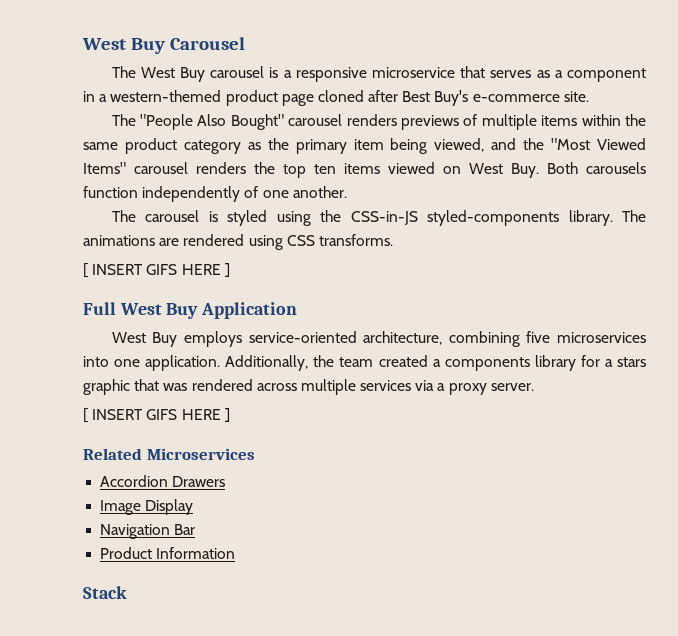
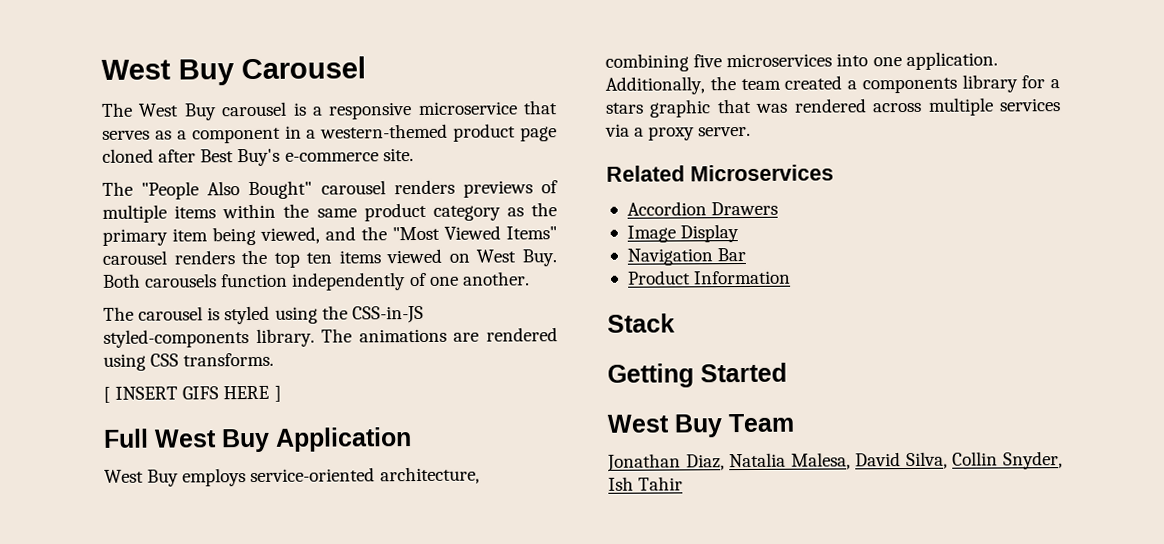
[83,408,230,423] // [ INSERT GIFS HERE ] -> (752, 131) none
(127, 592) none -> [607,362,787,388] [607,413,794,438] [607,451,1063,472] [608,476,684,491] // Getting Started // West Buy Team // Jonathan Diaz, Natalia Malesa, David Silva, Collin Snyder, Ish Tahir

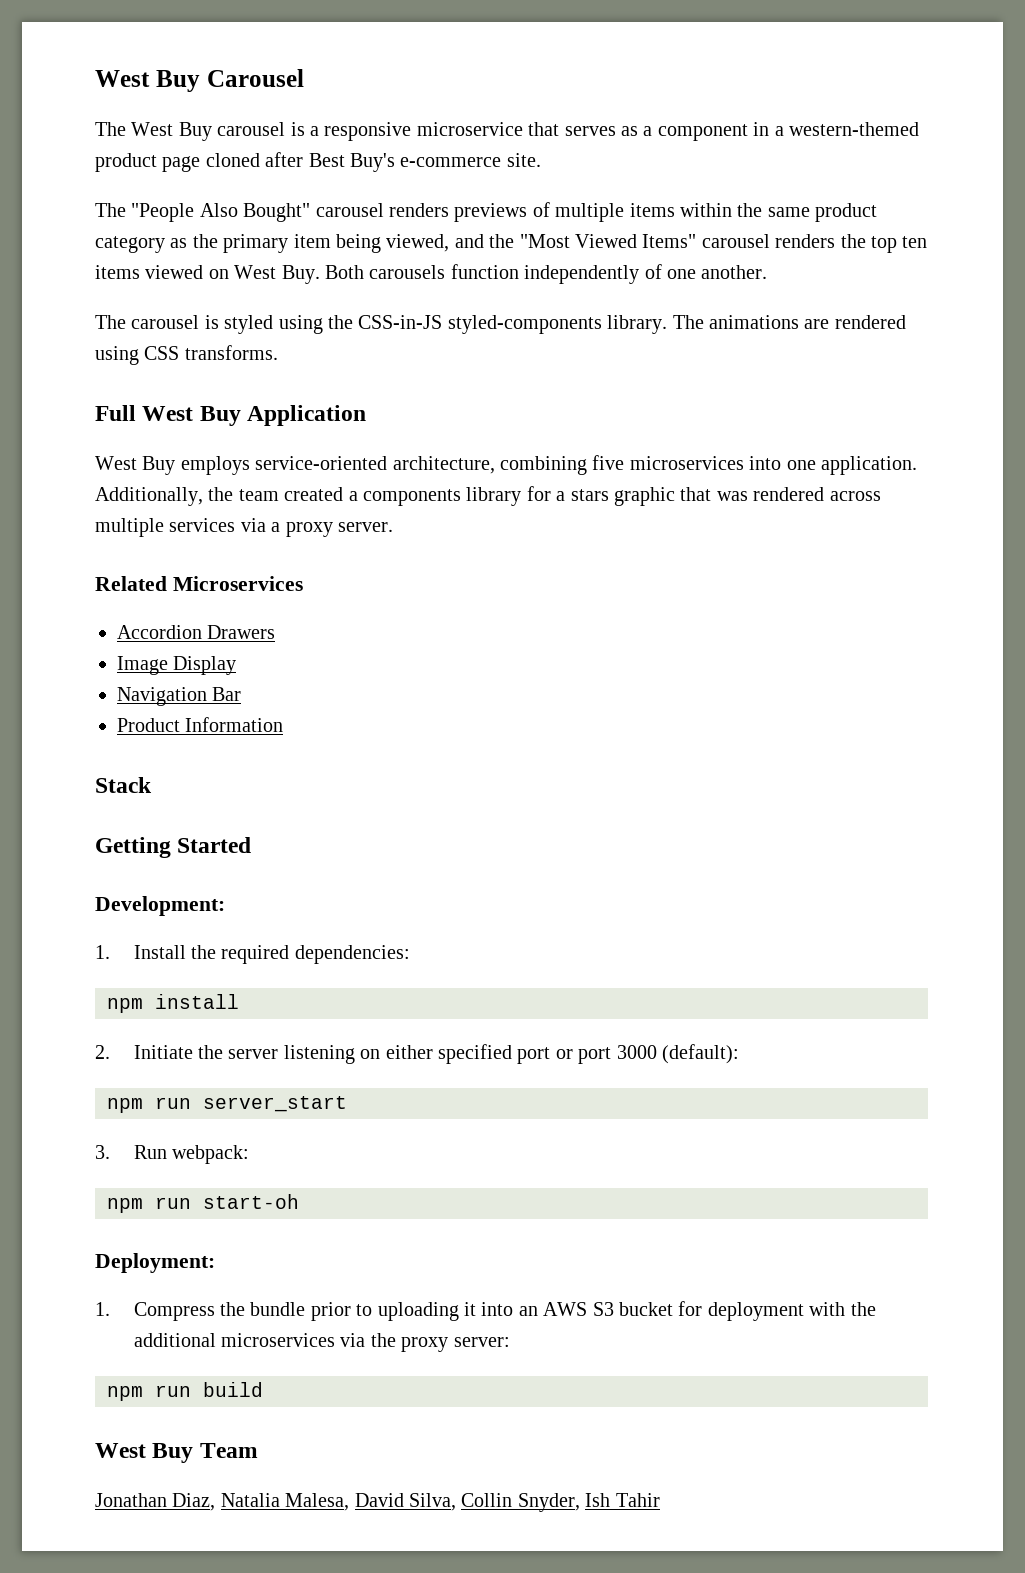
[103,385,282,403] // [ INSERT GIFS HERE ] -> (278, 352) none
(787, 372) none -> [95,896,225,916] [95,945,410,964] [107,994,239,1013] [95,1044,740,1064] [107,1096,347,1113] [95,1145,250,1164] [107,1194,299,1213] [95,1253,215,1273] [95,1301,876,1321] [133,1333,510,1352] [107,1382,263,1401] // Development: // 1. Install the required dependencies: // npm install // 2. Initiate the server listening on either specified port or port 3000 (default): // npm run server_start // 3. Run webpack: // npm run start-oh // Deployment: // 1. Compress the bundle prior to uploading it into an AWS S3 bucket for deployment with the additional microservices via the proxy server: // npm run build

